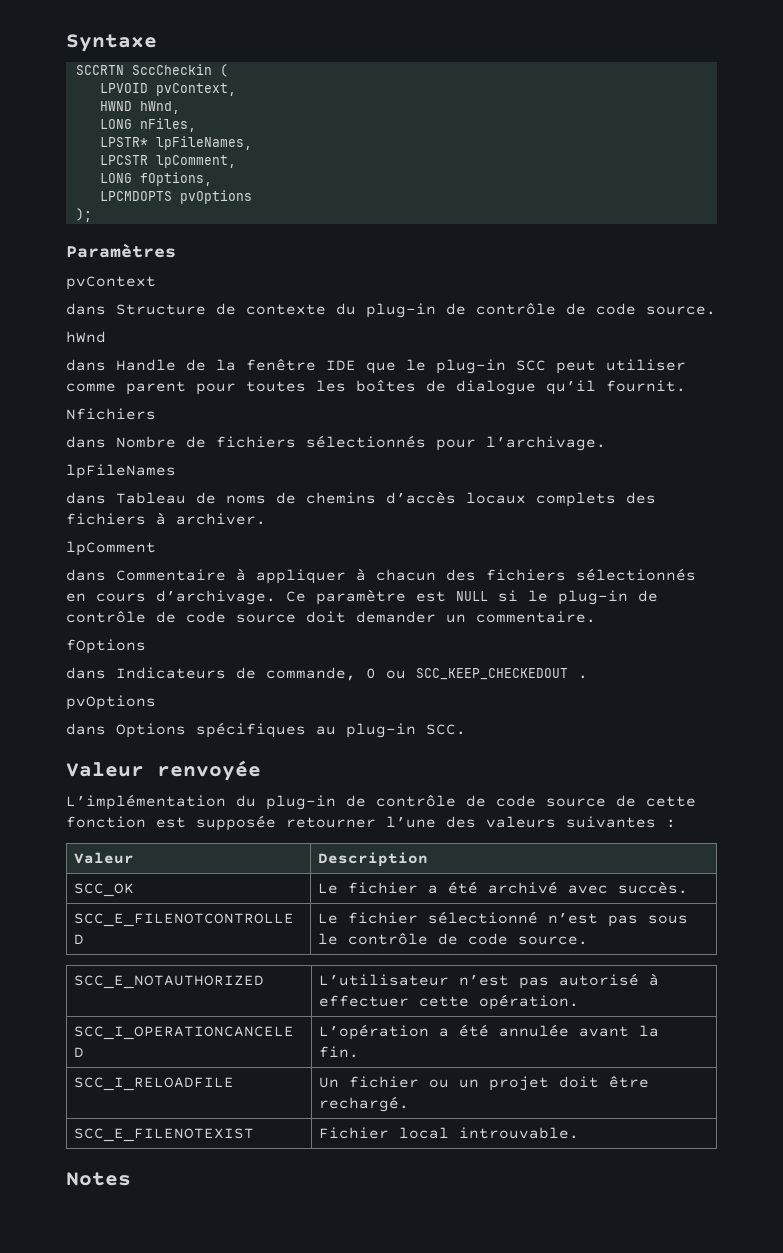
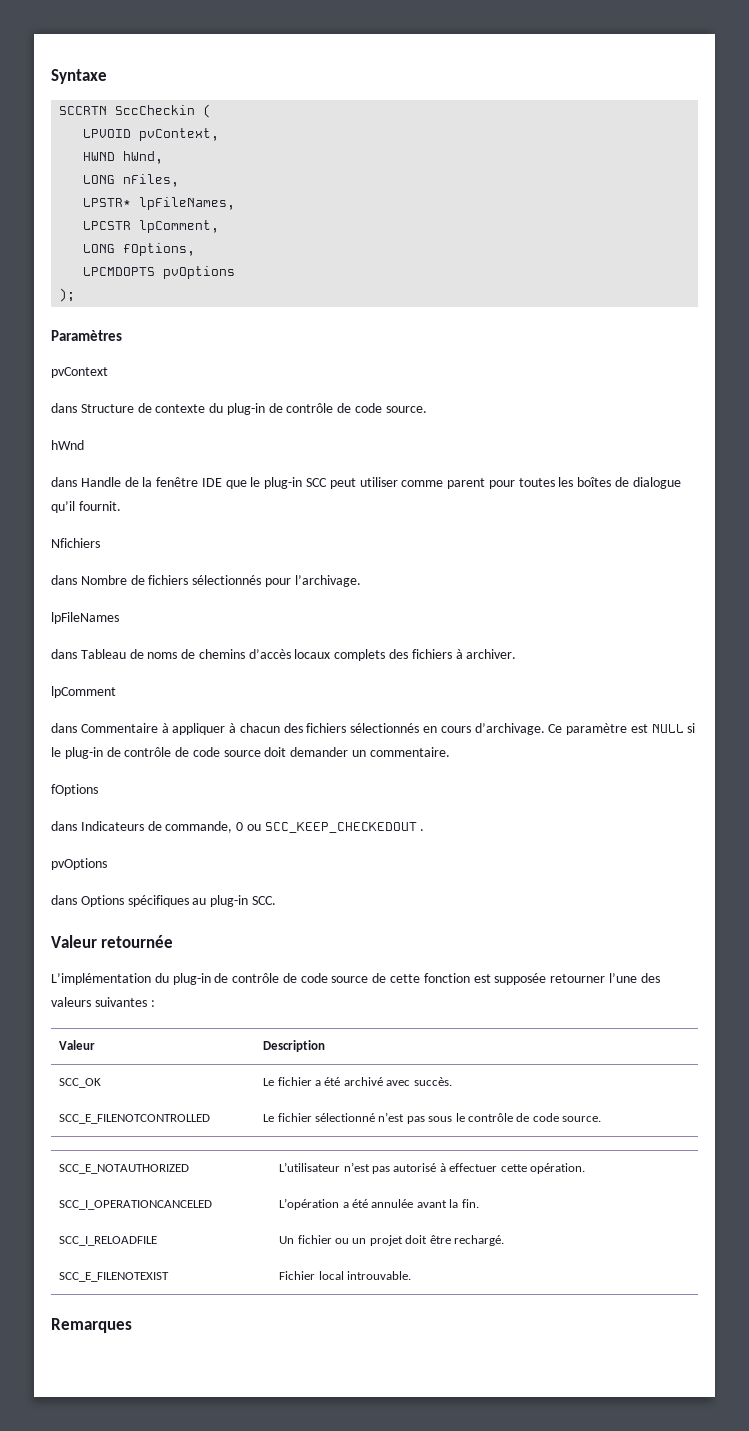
[157,760,261,781] renvoyée -> [101,935,174,948] retournée
[66,1172,131,1186] Notes -> [51,1318,132,1333] Remarques

